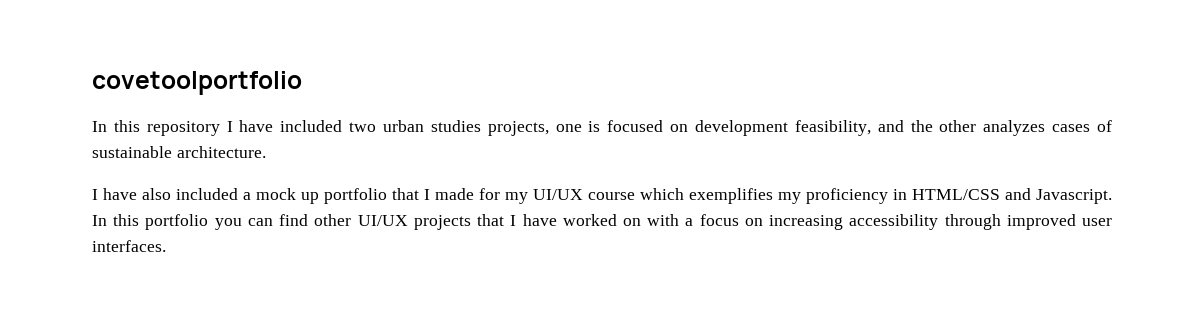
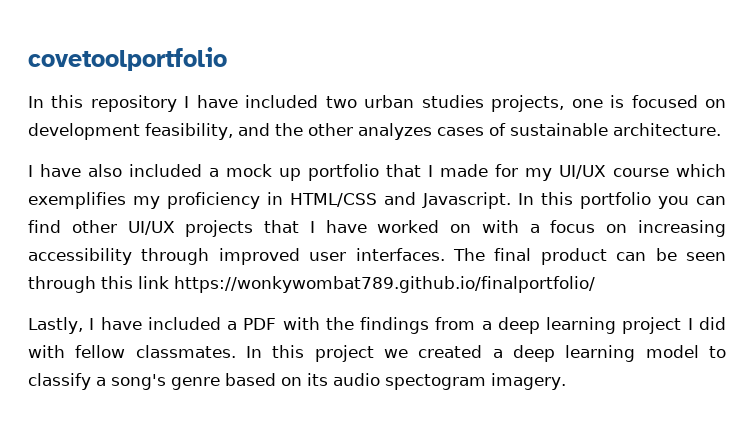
(166, 246) none -> [452,248,726,265] [28,276,595,293] [28,317,726,334] [28,345,727,362] [28,373,566,390] The final product can be seen through this link https://wonkywombat789.github.io/finalportfolio/ // Lastly, I have included a PDF with the findings from a deep learning project I did with fellow classmates. In this project we created a deep learning model to classify a song's genre based on its audio spectogram imagery.

